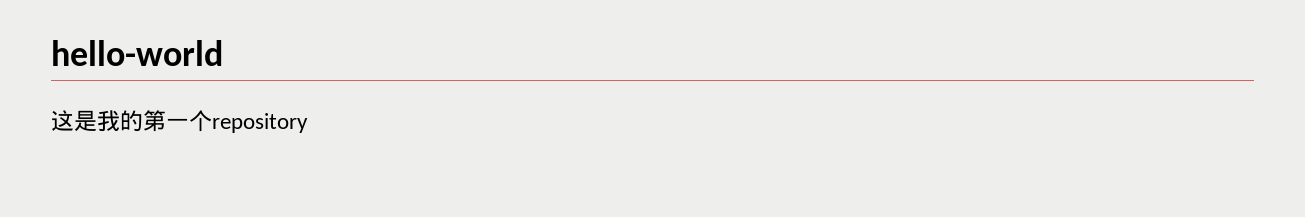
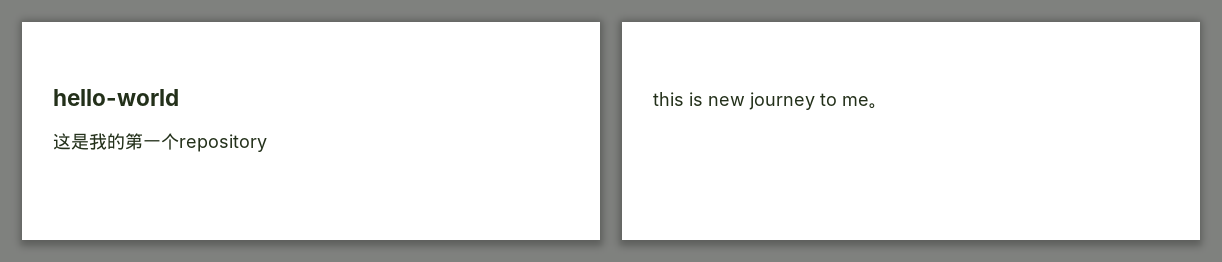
(308, 123) none -> [653,92,887,110] // this is new journey to me。

